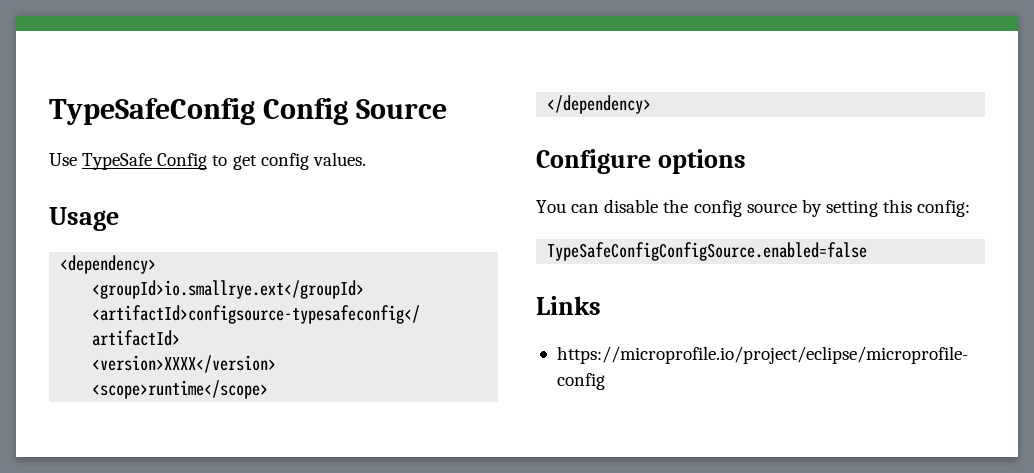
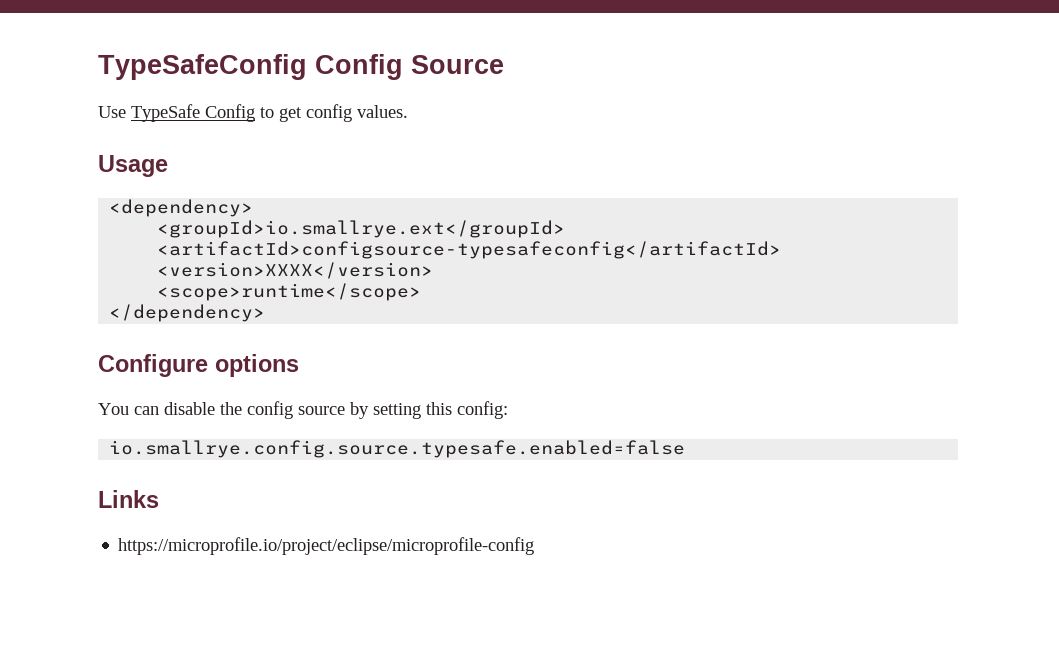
[547,242,868,261] TypeSafeConfigConfigSource.enabled=false -> [109,440,686,458] io.smallrye.config.source.typesafe.enabled=false

